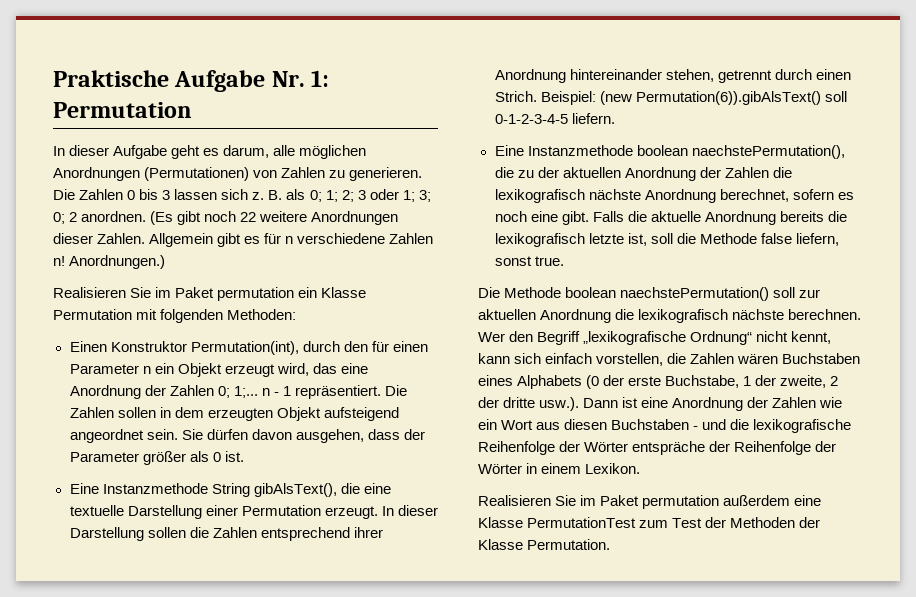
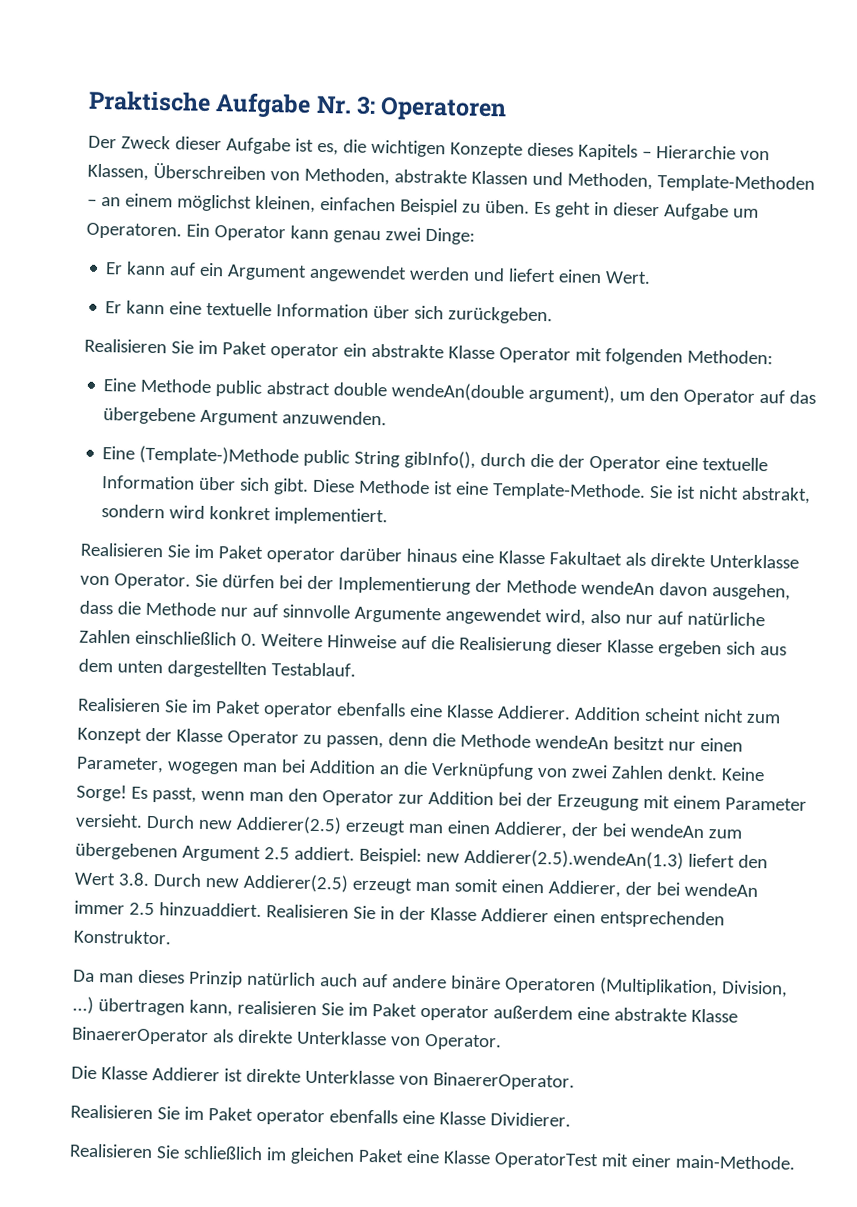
[311,70,330,87] [53,102,192,118] [53,145,367,159] [53,167,423,181] [53,189,431,202] [53,211,399,225] [53,233,434,247] [53,255,166,269] [53,287,367,301] [53,309,297,323] [69,341,428,355] [69,363,368,377] [69,385,407,399] [69,407,399,421] [69,429,425,443] [69,451,244,465] [69,483,391,497] [69,505,438,519] [69,527,383,541] [494,69,851,83] [494,91,847,105] [494,113,615,124] [494,145,845,159] [494,167,792,181] [494,189,854,203] [494,211,847,225] [494,233,839,247] [494,256,564,266] [478,287,821,301] [478,309,862,323] [478,331,832,345] [478,353,861,366] [478,375,839,389] [478,397,843,411] [478,419,852,433] [478,441,837,455] [478,463,641,474] [478,495,822,509] [478,517,821,528] [478,539,611,550] 1: Permutation // In dieser Aufgabe geht es darum, alle möglichen Anordnungen (Permutationen) von Zahlen zu generieren. Die Zahlen 0 bis 3 lassen sich z. B. als 0; 1; 2; 3 oder 1; 3; 0; 2 anordnen. (Es gibt noch 22 weitere Anordnungen dieser Zahlen. Allgemein gibt es für n verschiedene Zahlen n! Anordnungen.) // Realisieren Sie im Paket permutation ein Klasse Permutation mit folgenden Methoden: // Einen Konstruktor Permutation(int), durch den für einen Parameter n ein Objekt erzeugt wird, das eine Anordnung der Zahlen 0; 1;... n - 1 repräsentiert. Die Zahlen sollen in dem erzeugten Objekt aufsteigend angeordnet sein. Sie dürfen davon ausgehen, dass der Parameter größer als 0 ist. // Eine Instanzmethode String gibAlsText(), die eine textuelle Darstellung einer Permutation erzeugt. In dieser Darstellung sollen die Zahlen entsprechend ihrer Anordnung hintereinander stehen, getrennt durch einen Strich. Beispiel: (new Permutation(6)).gibAlsText() soll 0-1-2-3-4-5 liefern. // Eine Instanzmethode boolean naechstePermutation(), die zu der aktuellen Anordnung der Zahlen die lexikografisch nächste Anordnung berechnet, sofern es noch eine gibt. Falls die aktuelle Anordnung bereits die lexikografisch letzte ist, soll die Methode false liefern, sonst true. // Die Methode boolean naechstePermutation() soll zur aktuellen Anordnung die lexikografisch nächste berechnen. Wer den Begriff „lexikografische Ordnung“ nicht kennt, kann sich einfach vorstellen, die Zahlen wären Buchstaben eines Alphabets (0 der erste Buchstabe, 1 der zweite, 2 der dritte usw.). Dann ist eine Anordnung der Zahlen wie ein Wort aus diesen Buchstaben - und die lexikografische Reihenfolge der Wörter entspräche der Reihenfolge der Wörter in einem Lexikon. // Realisieren Sie im Paket permutation außerdem eine Klasse PermutationTest zum Test der Methoden der Klasse Permutation. -> [356,96,508,122] [88,135,770,161] [87,162,815,193] [87,193,759,221] [86,222,475,245] [105,261,652,284] [105,300,554,325] [84,338,773,366] [103,378,817,406] [103,407,388,427] [102,445,769,473] [102,475,812,504] [101,504,389,526] [80,542,799,569] [80,573,791,601] [79,600,765,627] [79,629,787,658] [78,658,356,679] [77,697,781,724] [77,727,743,752] [76,756,765,782] [76,784,807,811] [75,813,742,839] [75,842,768,870] [74,872,758,898] [74,900,725,929] [73,929,172,945] [73,969,788,998] [72,996,738,1023] [71,1026,502,1051] [71,1065,575,1091] [70,1104,571,1127] [69,1143,796,1170] 3: Operatoren // Der Zweck dieser Aufgabe ist es, die wichtigen Konzepte dieses Kapitels – Hierarchie von Klassen, Überschreiben von Methoden, abstrakte Klassen und Methoden, Template-Methoden – an einem möglichst kleinen, einfachen Beispiel zu üben. Es geht in dieser Aufgabe um Operatoren. Ein Operator kann genau zwei Dinge: // Er kann auf ein Argument angewendet werden und liefert einen Wert. // Er kann eine textuelle Information über sich zurückgeben. // Realisieren Sie im Paket operator ein abstrakte Klasse Operator mit folgenden Methoden: // Eine Methode public abstract double wendeAn(double argument), um den Operator auf das übergebene Argument anzuwenden. // Eine (Template-)Methode public String gibInfo(), durch die der Operator eine textuelle Information über sich gibt. Diese Methode ist eine Template-Methode. Sie ist nicht abstrakt, sondern wird konkret implementiert. // Realisieren Sie im Paket operator darüber hinaus eine Klasse Fakultaet als direkte Unterklasse von Operator. Sie dürfen bei der Implementierung der Methode wendeAn davon ausgehen, dass die Methode nur auf sinnvolle Argumente angewendet wird, also nur auf natürliche Zahlen einschließlich 0. Weitere Hinweise auf die Realisierung dieser Klasse ergeben sich aus dem unten dargestellten Testablauf. // Realisieren Sie im Paket operator ebenfalls eine Klasse Addierer. Addition scheint nicht zum Konzept der Klasse Operator zu passen, denn die Methode wendeAn besitzt nur einen Parameter, wogegen man bei Addition an die Verknüpfung von zwei Zahlen denkt. Keine Sorge! Es passt, wenn man den Operator zur Addition bei der Erzeugung mit einem Parameter versieht. Durch new Addierer(2.5) erzeugt man einen Addierer, der bei wendeAn zum übergebenen Argument 2.5 addiert. Beispiel: new Addierer(2.5).wendeAn(1.3) liefert den Wert 3.8. Durch new Addierer(2.5) erzeugt man somit einen Addierer, der bei wendeAn immer 2.5 hinzuaddiert. Realisieren Sie in der Klasse Addierer einen entsprechenden Konstruktor. // Da man dieses Prinzip natürlich auch auf andere binäre Operatoren (Multiplikation, Division, ...) übertragen kann, realisieren Sie im Paket operator außerdem eine abstrakte Klasse BinaererOperator als direkte Unterklasse von Operator. // Die Klasse Addierer ist direkte Unterklasse von BinaererOperator. // Realisieren Sie im Paket operator ebenfalls eine Klasse Dividierer. // Realisieren Sie schließlich im gleichen Paket eine Klasse OperatorTest mit einer main-Methode.

